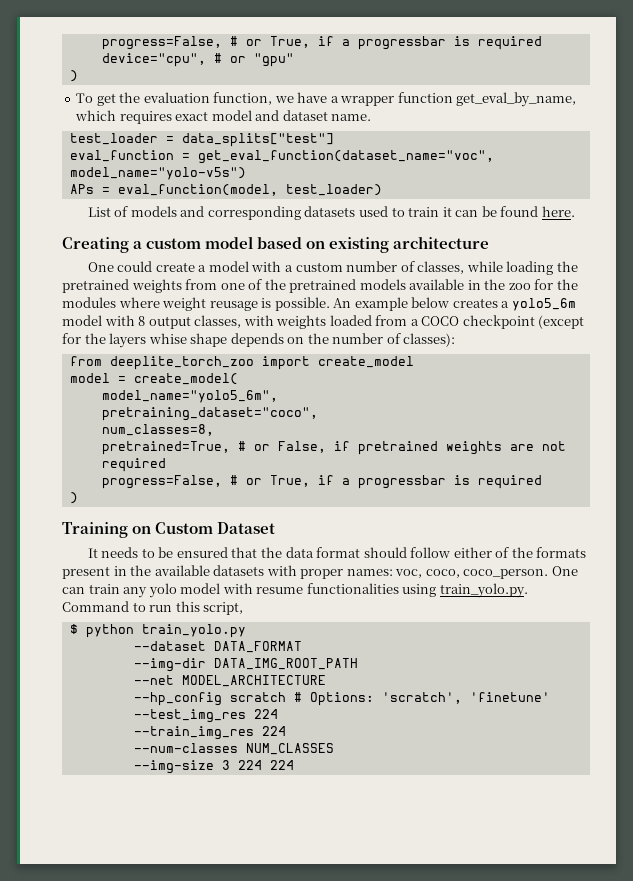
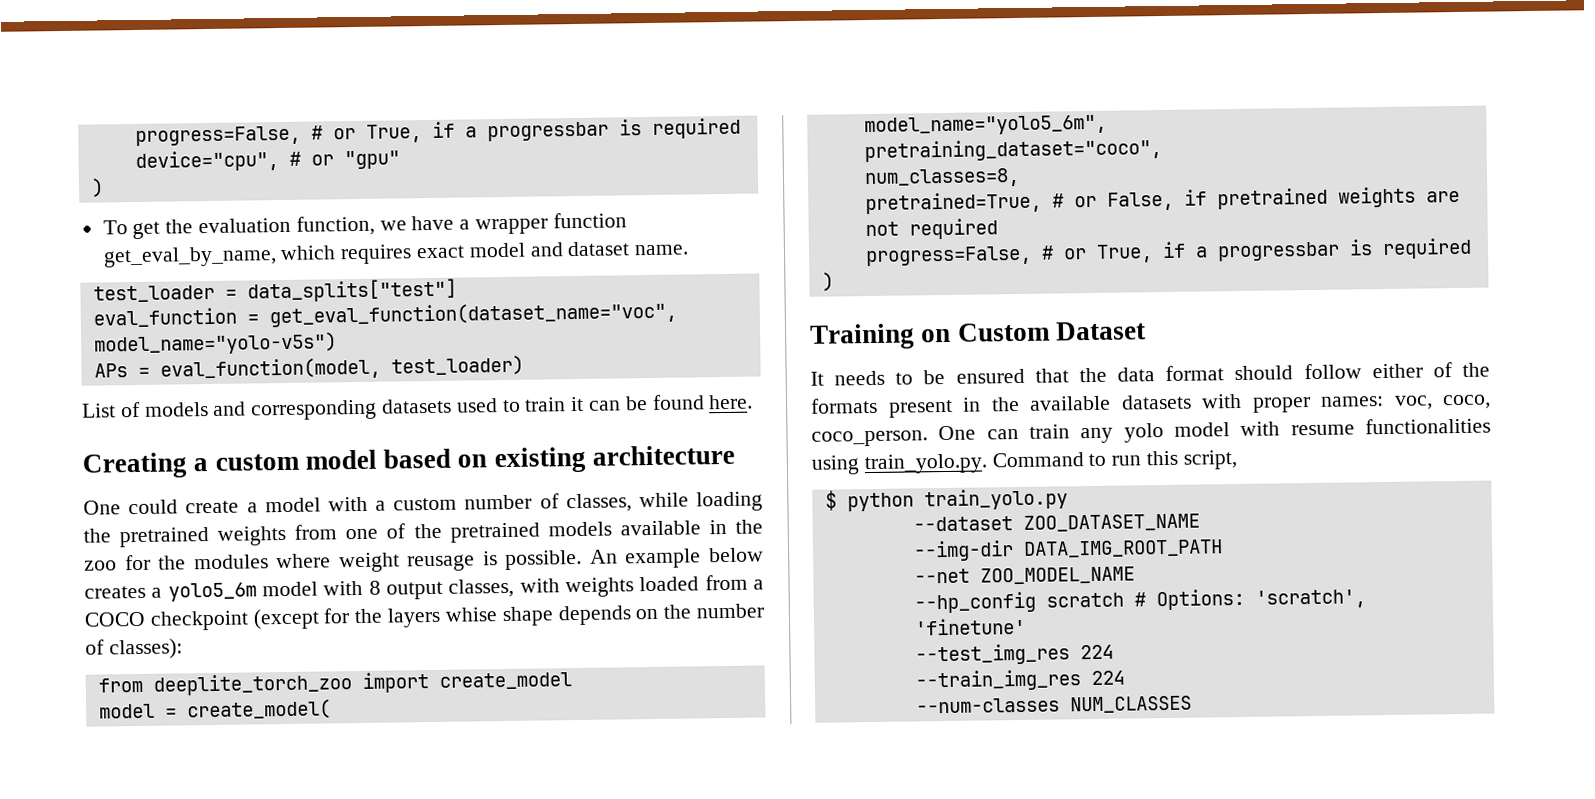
[213,641,302,653] DATA_FORMAT -> [1022,513,1200,532] ZOO_DATASET_NAME
[181,675,326,687] MODEL_ARCHITECTURE -> [979,566,1135,585] ZOO_MODEL_NAME
[133,760,294,774] // --img-size 3 224 224 -> (1192, 704) none

